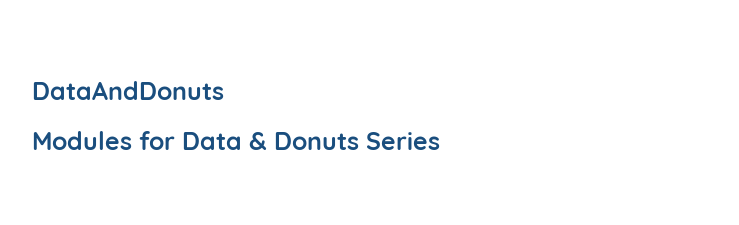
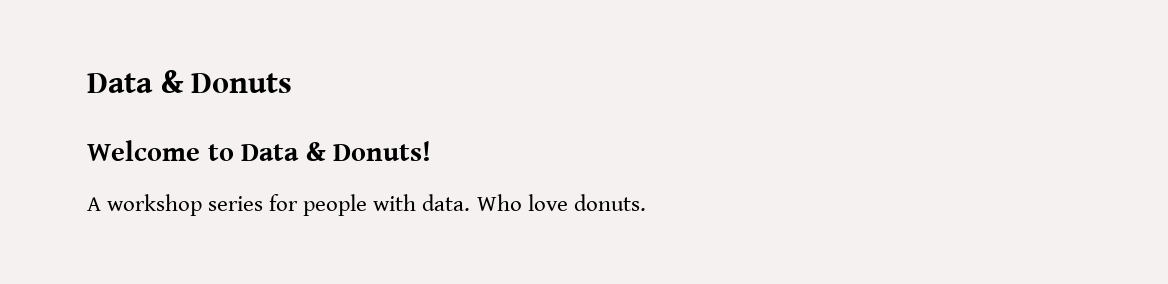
[32,81,224,100] [32,131,175,150] DataAndDonuts // Modules for -> (87, 83) none
[366,132,440,150] Series -> [87,140,432,161] [87,194,646,216] // Welcome to Data & Donuts! // A workshop series for people with data. Who love donuts.

